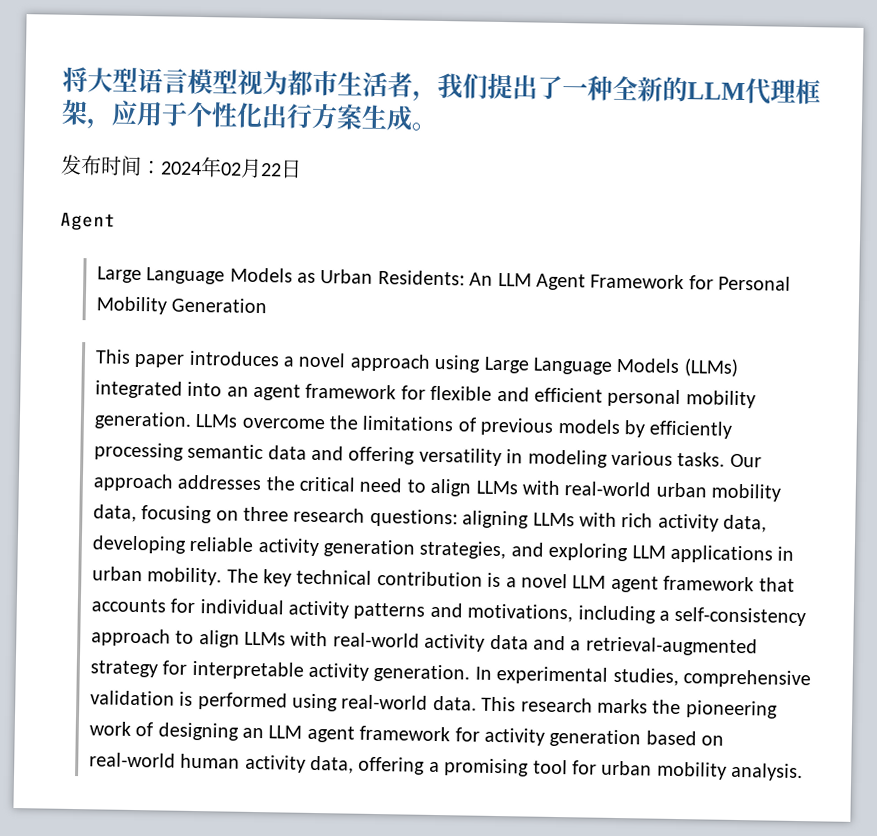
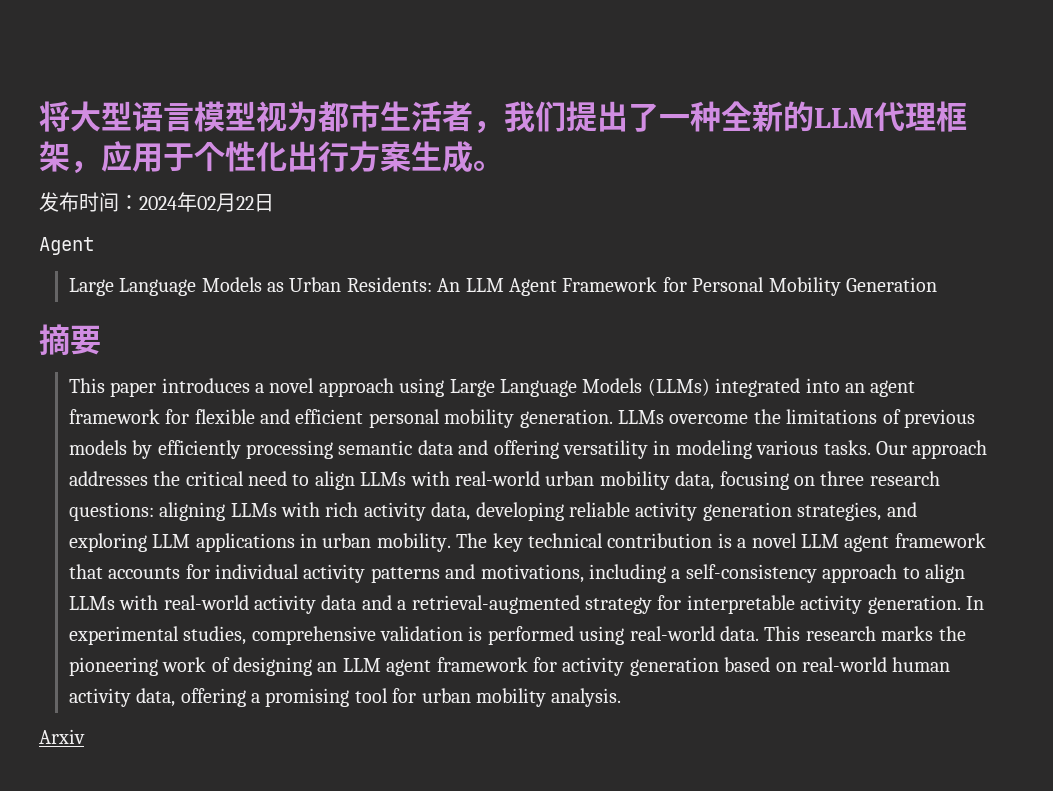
(268, 305) none -> [39,324,101,355] // 摘要
(804, 772) none -> [39,729,85,744] // Arxiv

